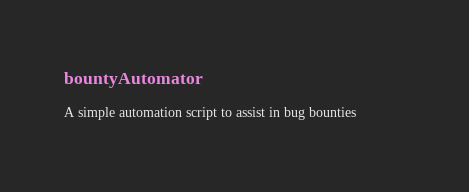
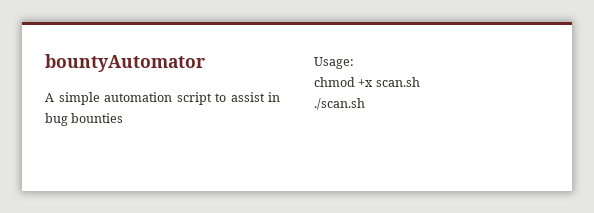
(356, 112) none -> [314,57,354,69] [314,77,420,87] [314,98,365,110] // Usage: // chmod +x scan.sh // ./scan.sh

